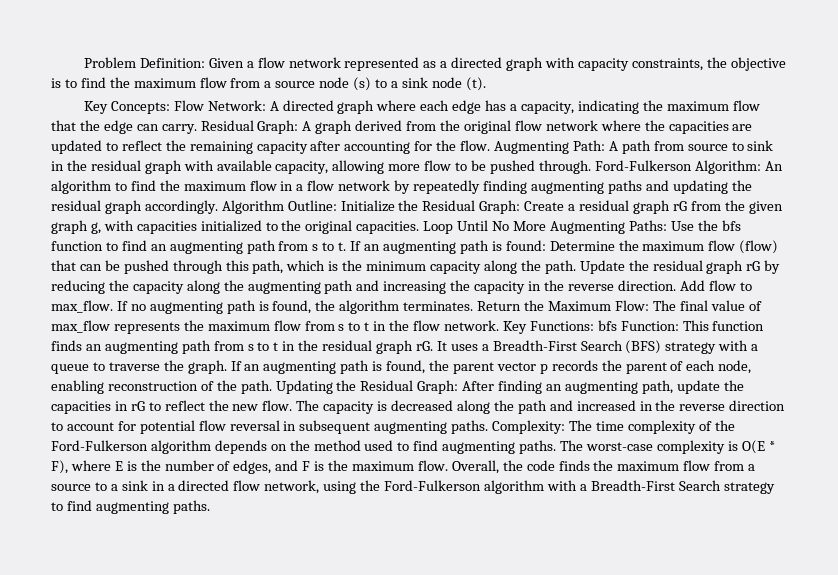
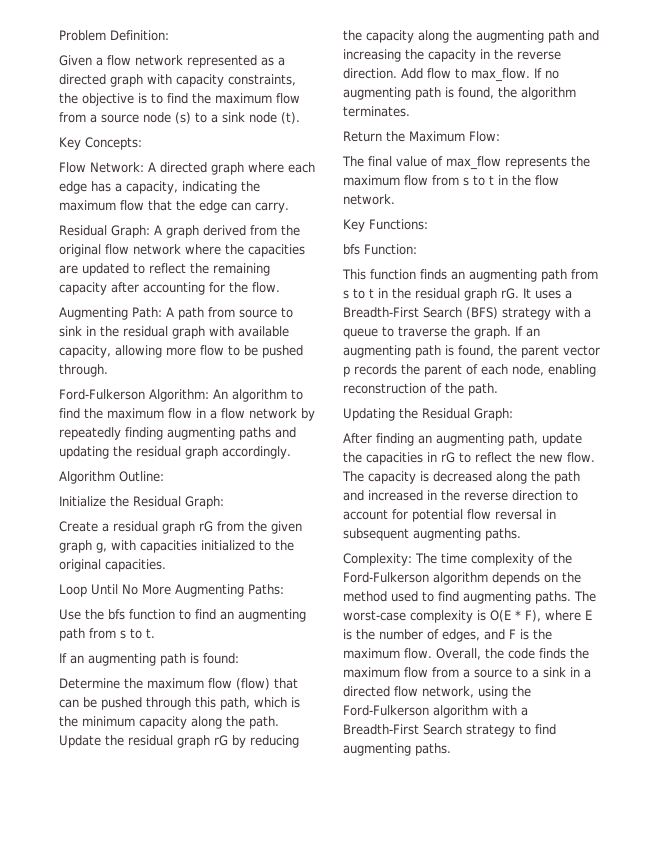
(205, 63) none -> (169, 35) //
(170, 107) none -> (142, 143) //
(197, 129) none -> (289, 207) //
(491, 145) none -> (280, 287) //
(591, 167) none -> (108, 370) //
(218, 207) none -> (291, 452) //
(337, 205) none -> (164, 476) //
(521, 207) none -> (224, 502) //
(420, 227) none -> (166, 565) //
(667, 225) none -> (284, 589) //
(347, 246) none -> (155, 633) //
(546, 245) none -> (239, 658) //
(474, 306) none -> (410, 111) //
(649, 305) none -> (500, 136) //
(499, 325) none -> (395, 199) //
(594, 326) none -> (428, 224) //
(679, 326) none -> (417, 249) //
(272, 387) none -> (498, 389) //
(459, 387) none -> (513, 414) //
(489, 427) none -> (521, 534) //

